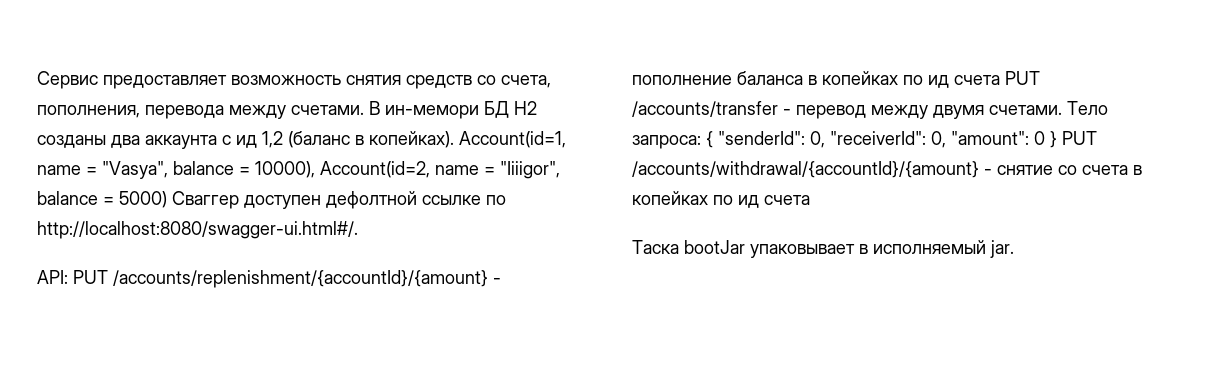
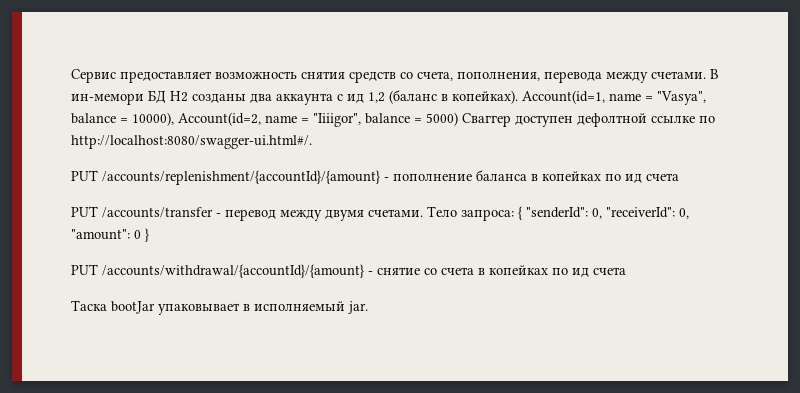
[37,270,68,284] API: -> (312, 142) none
(1000, 80) none -> (679, 177) //
(1057, 139) none -> (149, 235) //

